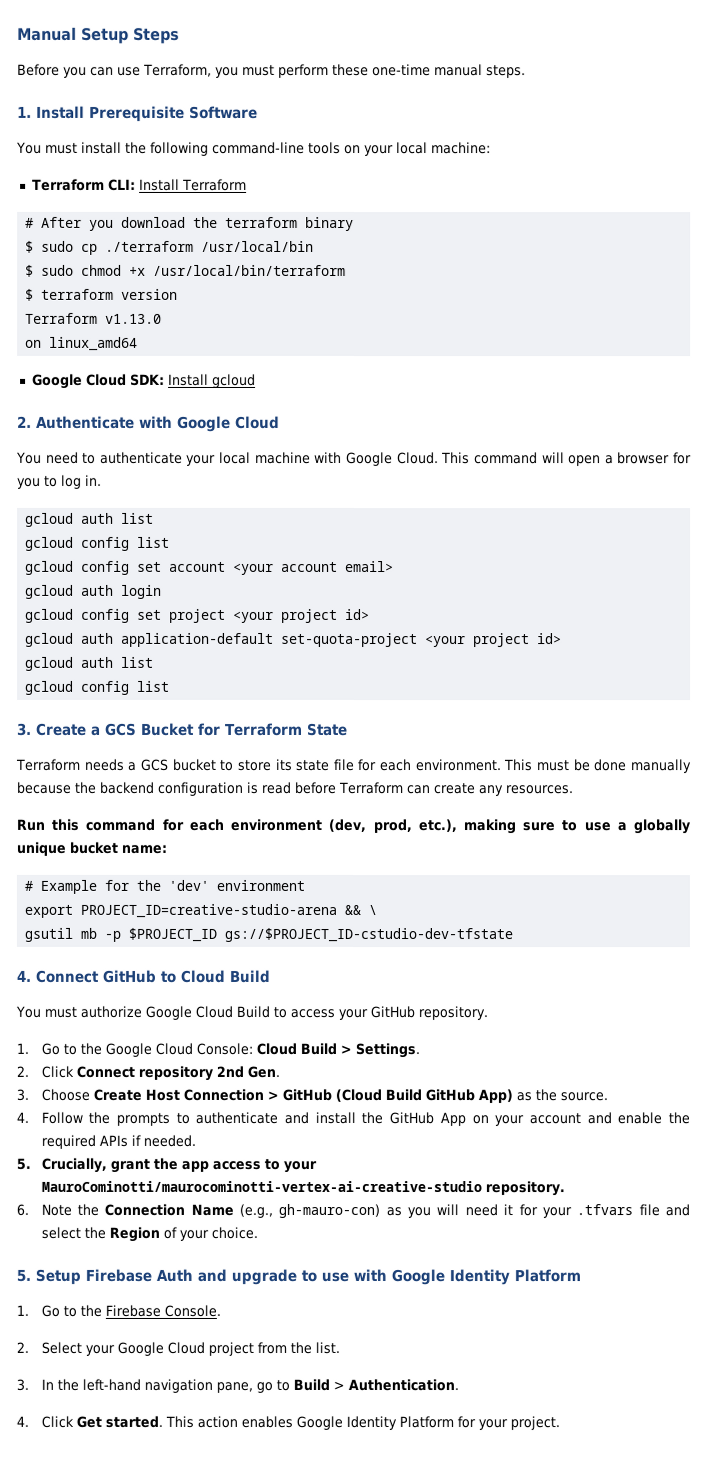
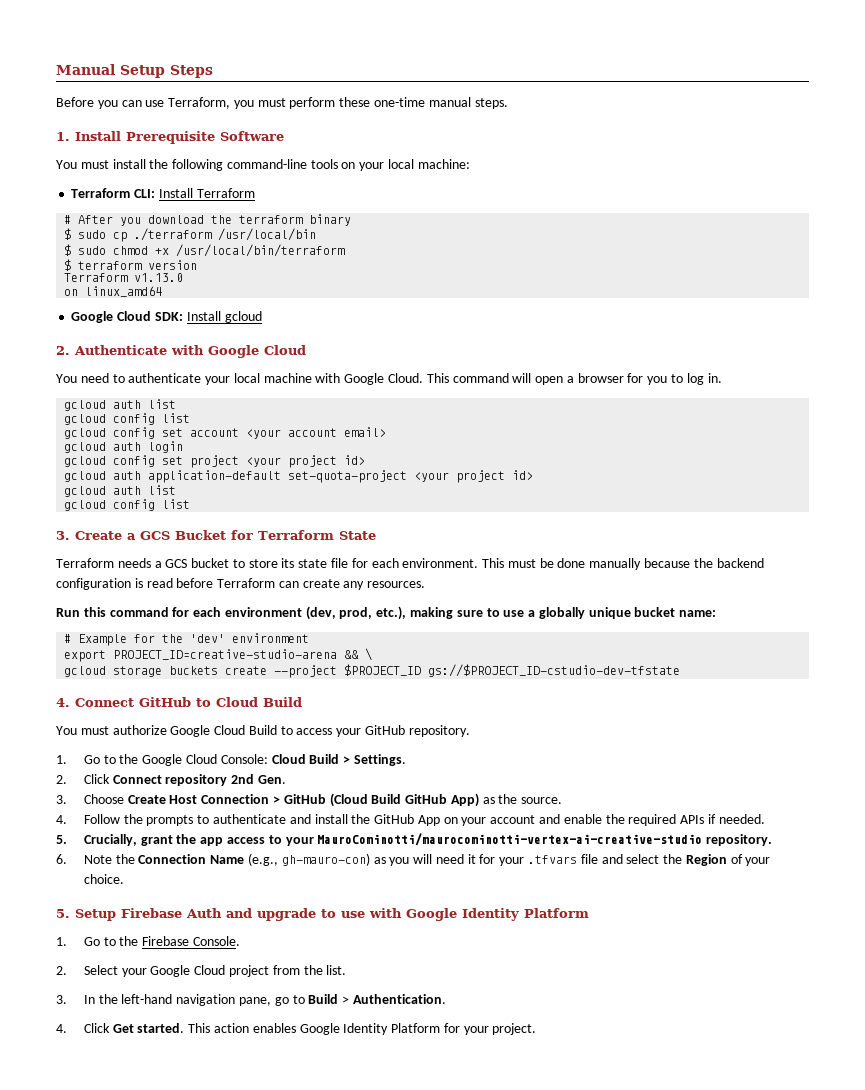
[24,927,122,942] gsutil mb -p -> [64,665,338,678] gcloud storage buckets create --project

